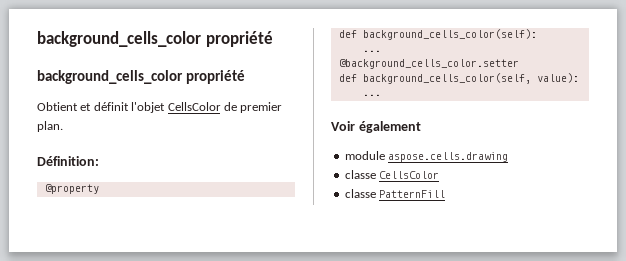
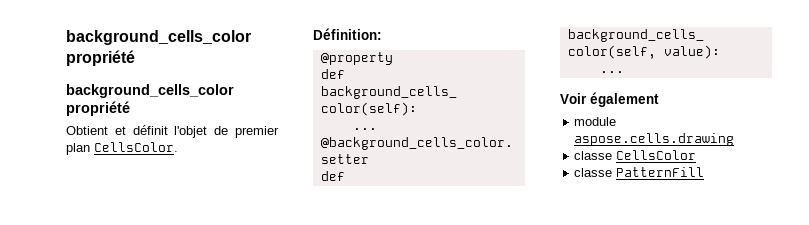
[167,102,221,111] CellsColor -> (208, 132) none
[37,121,63,132] plan. -> [66,142,178,155] plan CellsColor.

